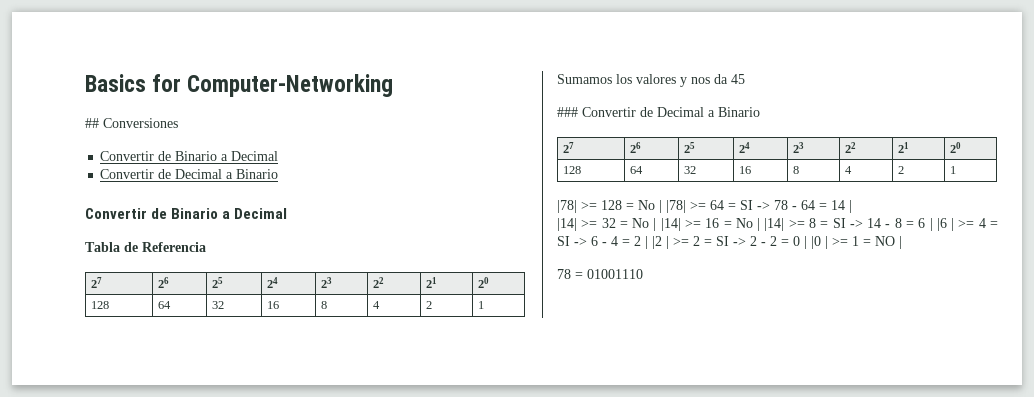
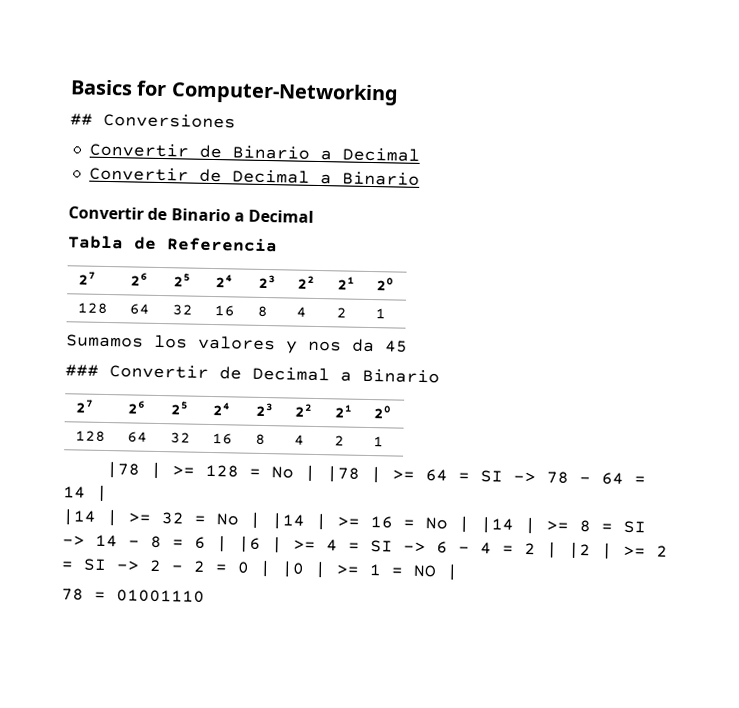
[557,200,577,213] |78| -> [106,461,163,480] |78 |
[666,200,686,213] |78| -> [326,465,383,484] |78 |
[557,218,577,231] |14| -> [62,508,119,527] |14 |
[660,218,681,231] |14| -> [271,512,327,531] |14 |
[764,218,785,231] |14| -> [480,516,536,535] |14 |

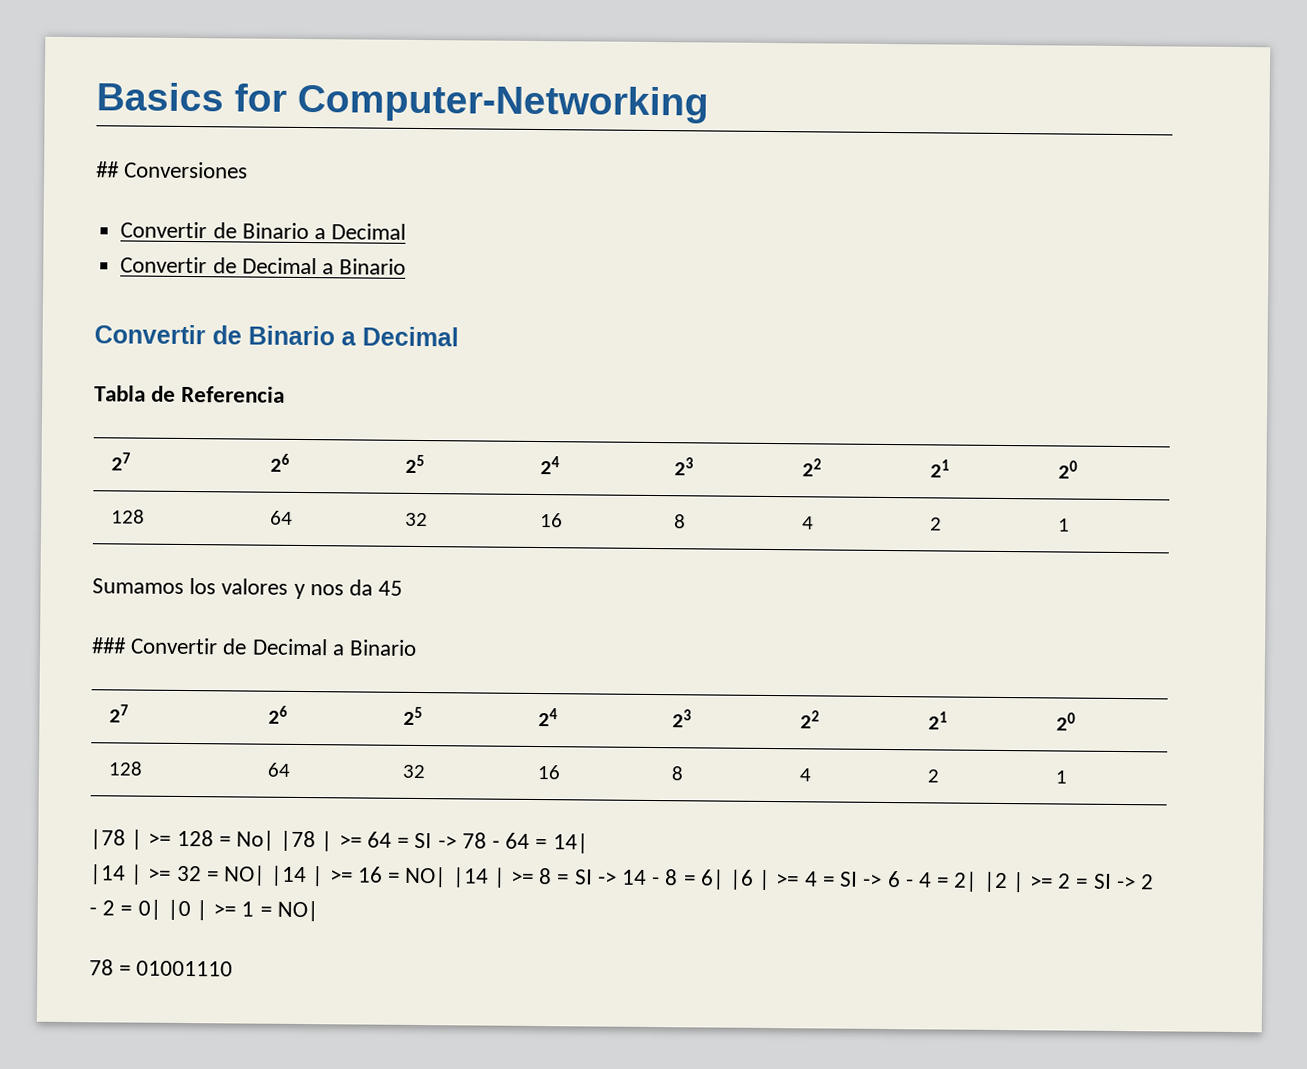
[271,464,317,483] No | -> [236,830,276,851] No|
[63,484,108,503] 14 | -> [552,833,589,854] 14|
[216,511,261,529] No | -> [223,865,267,886] NO|
[425,515,470,533] No | -> [404,866,448,888] NO|
[194,535,228,553] 6 | -> [699,869,725,890] 6|
[524,541,558,559] 2 | -> [953,871,979,892] 2|
[237,559,272,578] 0 | -> [137,899,162,920] 0|
[413,563,459,581] NO | -> [276,900,319,922] NO|

